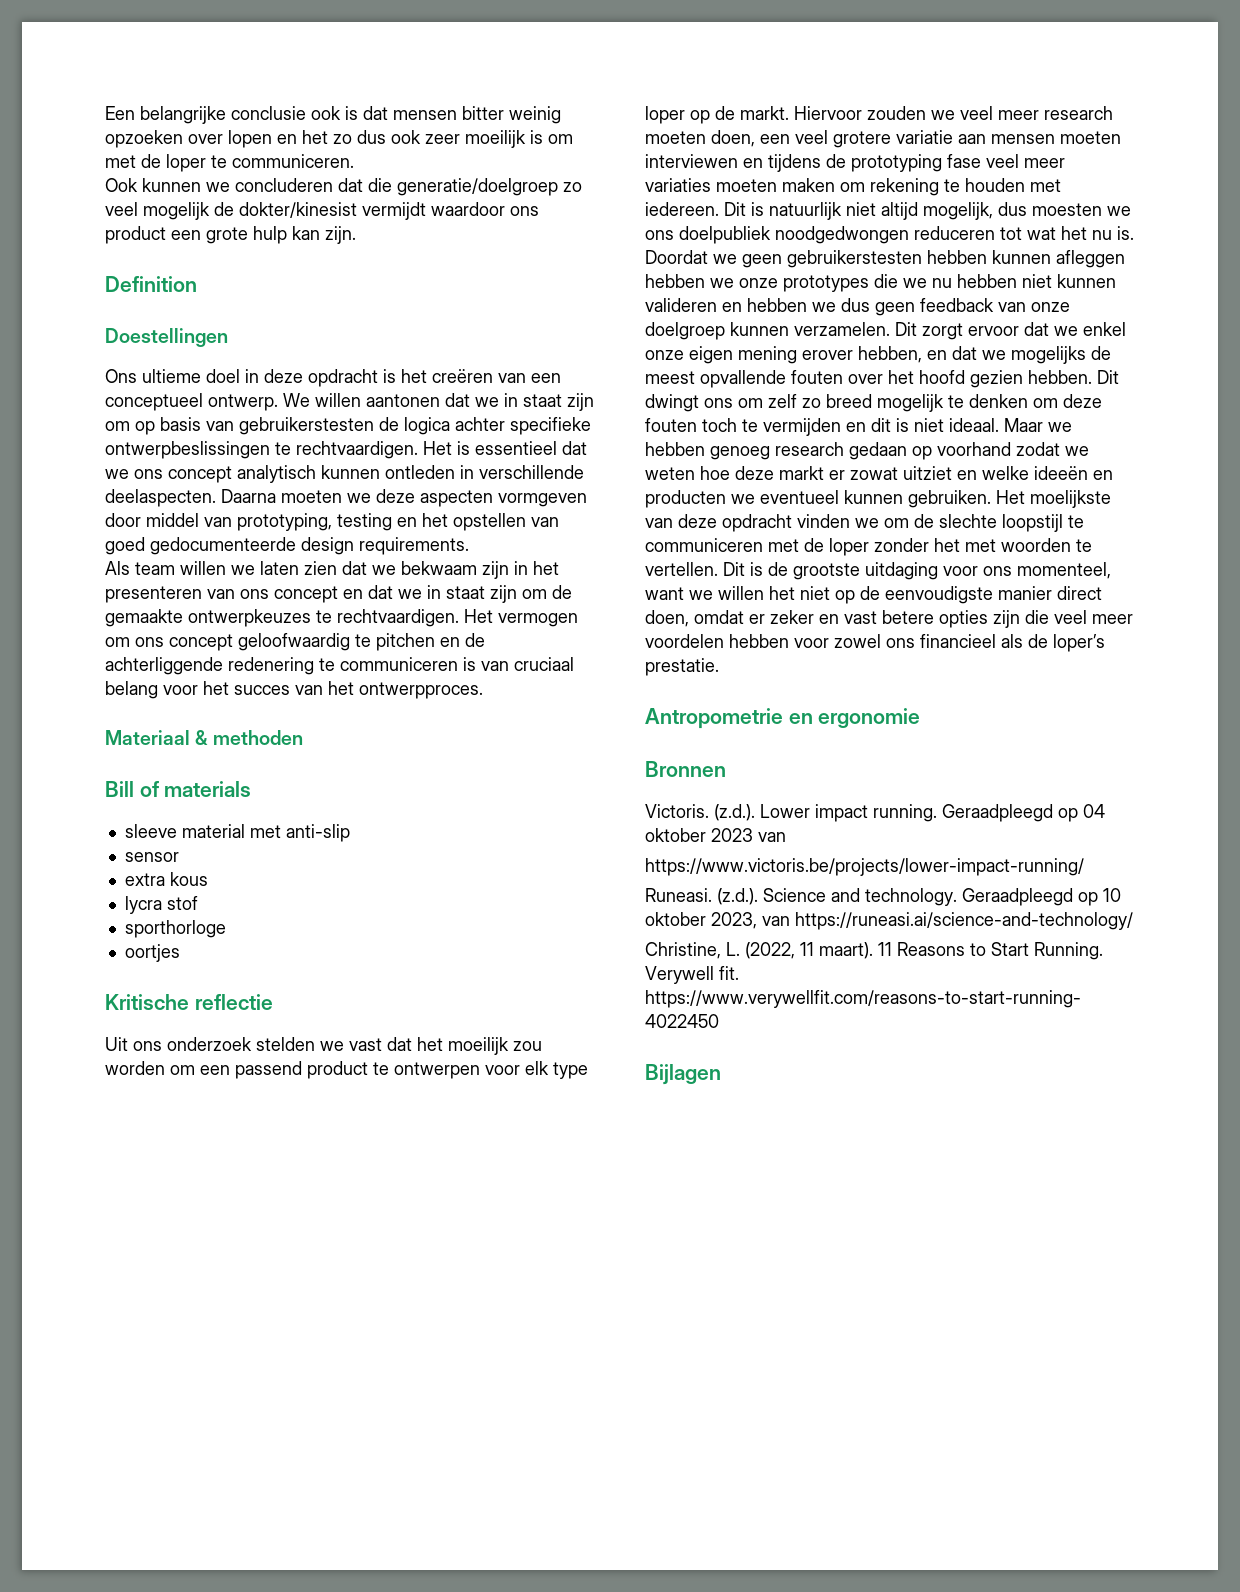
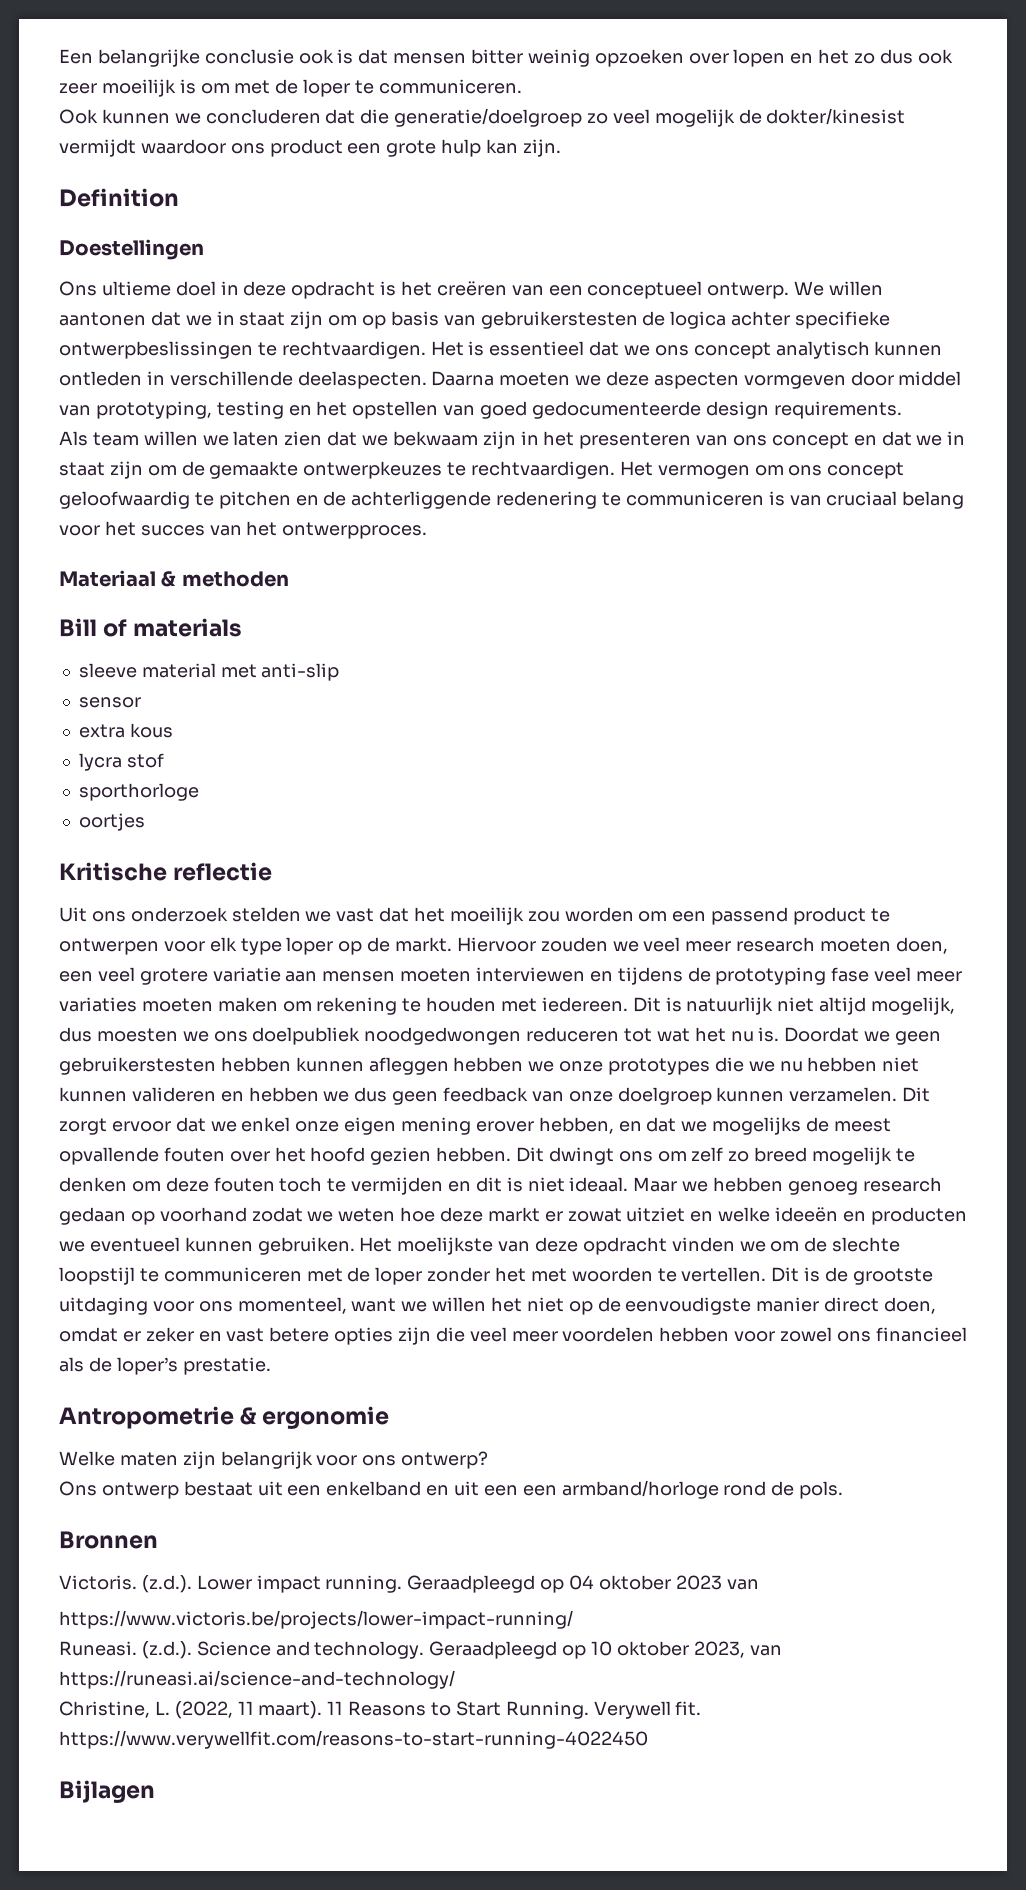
[788,708,921,728] en ergonomie -> [240,1406,390,1429] [59,1451,489,1469] [59,1480,844,1499] & ergonomie // Welke maten zijn belangrijk voor ons ontwerp? // Ons ontwerp bestaat uit een enkelband en uit een een armband/horloge rond de pols.

